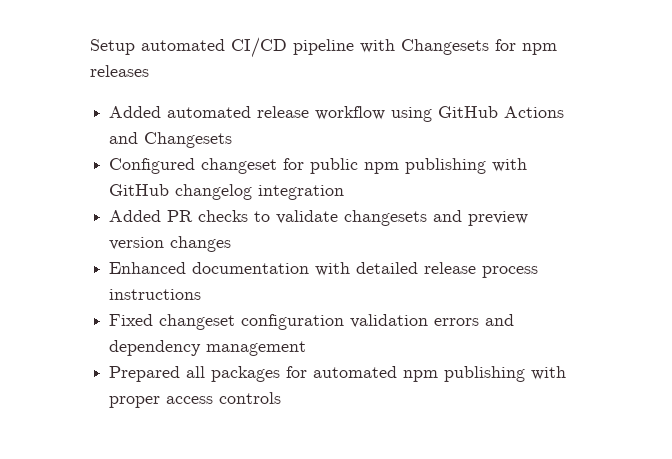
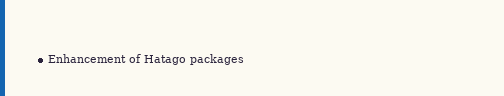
[90,37,557,58] [90,65,149,77] [109,106,565,122] [109,132,233,148] [109,158,528,174] [109,184,345,200] [109,210,529,226] [109,236,232,252] [109,262,539,278] [109,289,202,300] [109,314,515,330] [109,340,307,356] [109,366,567,382] [109,392,282,408] Setup automated CI/CD pipeline with Changesets for npm releases // Added automated release workflow using GitHub Actions and Changesets // Configured changeset for public npm publishing with GitHub changelog integration // Added PR checks to validate changesets and preview version changes // Enhanced documentation with detailed release process instructions // Fixed changeset configuration validation errors and dependency management // Prepared all packages for automated npm publishing with proper access controls -> [48,54,245,65] Enhancement of Hatago packages

